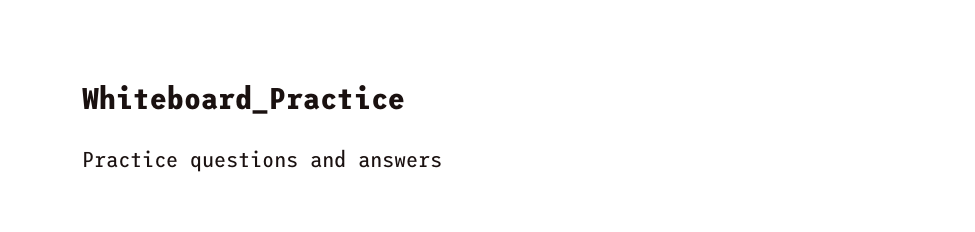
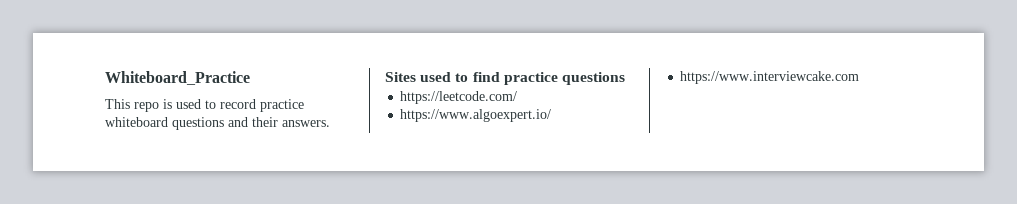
[82,149,442,172] Practice questions and answers -> [105,99,304,112] [105,117,330,130] [385,72,625,85] [400,91,518,104] [400,109,552,122] [680,71,860,84] This repo is used to record practice whiteboard questions and their answers. // Sites used to find practice questions // https://leetcode.com/ // https://www.algoexpert.io/ // https://www.interviewcake.com

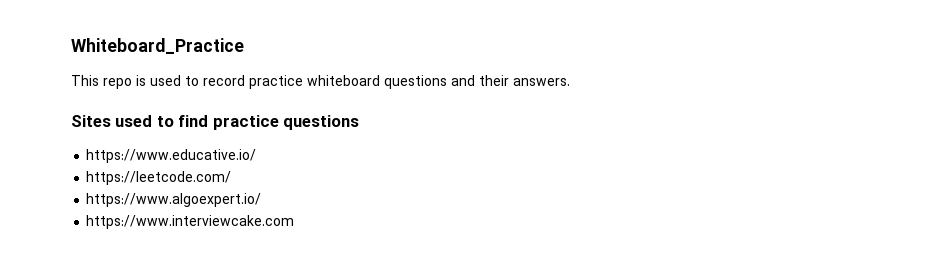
(625, 78) none -> [86,149,257,163] // https://www.educative.io/

